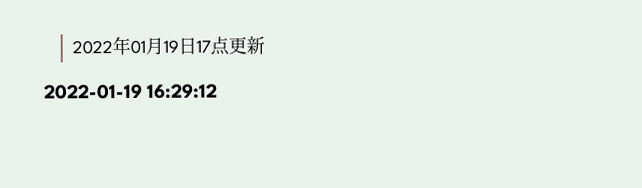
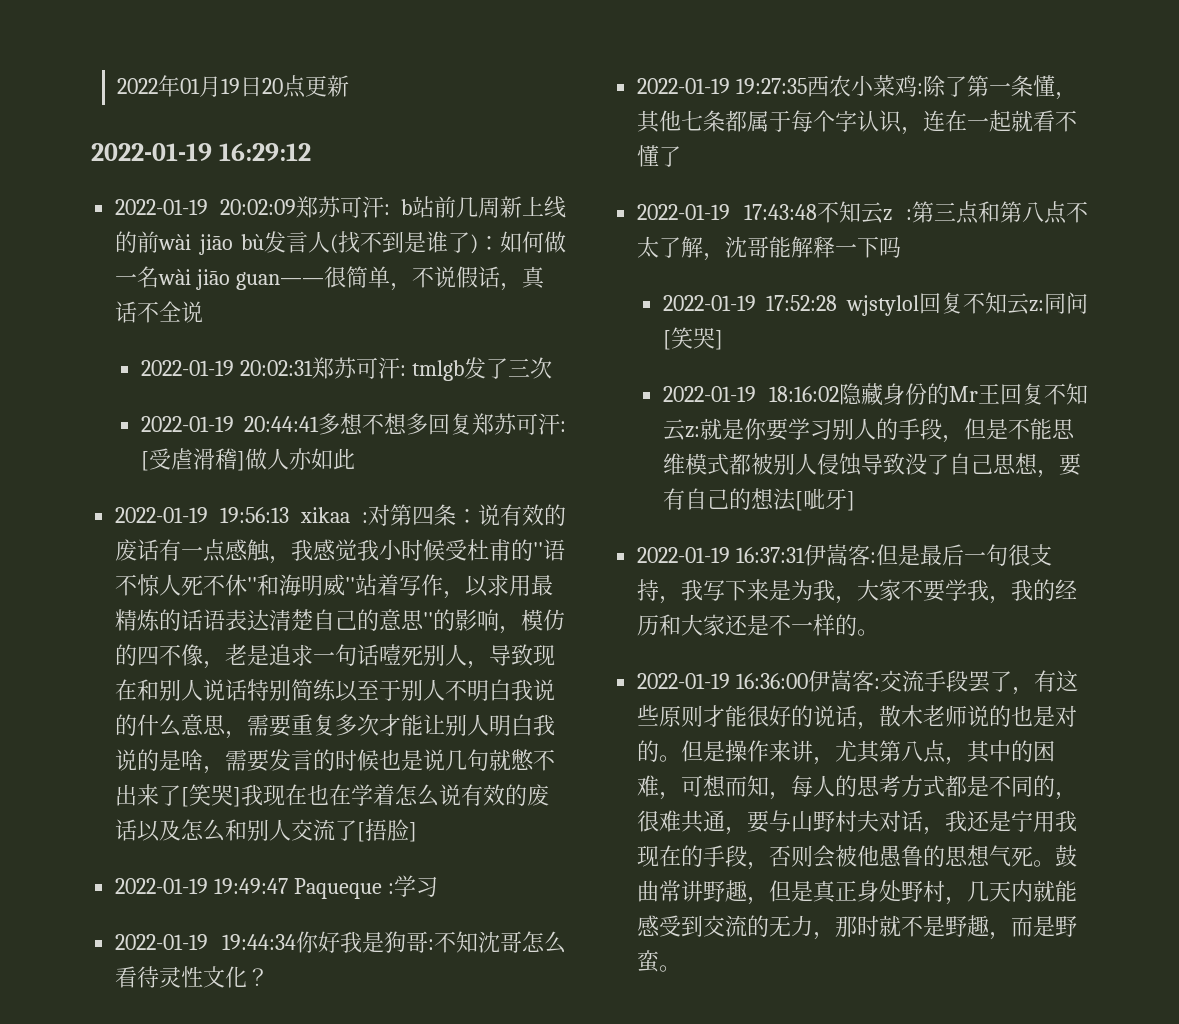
[196,40,212,53] 17 -> [262,78,284,94] 20
(219, 91) none -> [115,196,566,218] [115,231,566,255] [115,266,546,291] [115,301,204,323] [141,357,553,381] [141,413,566,435] [141,448,356,471] [115,504,566,526] [115,539,566,564] [115,574,554,599] [115,609,566,634] [115,644,556,669] [115,679,556,702] [115,714,556,739] [115,749,556,774] [115,784,550,807] [115,819,418,842] [115,875,439,899] [115,931,566,954] [115,966,270,988] [637,75,1078,100] [637,110,1078,135] [637,145,682,167] [637,201,1088,224] [637,236,902,261] [663,292,1088,316] [663,327,724,350] [663,383,1088,406] [663,418,1076,443] [663,453,1082,478] [663,488,856,511] [637,544,1053,566] [637,579,1078,604] [637,614,880,636] [637,670,1079,695] [637,705,1078,730] [637,740,1056,765] [637,775,1078,800] [637,810,1078,835] [637,845,1078,870] [637,880,1078,905] [637,915,1078,940] [637,950,682,973] // 2022-01-19 20:02:09郑苏可汗: b站前几周新上线的前wài jiāo bù发言人(找不到是谁了)：如何做一名wài jiāo guan——很简单，不说假话，真话不全说 // 2022-01-19 20:02:31郑苏可汗: tmlgb发了三次 // 2022-01-19 20:44:41多想不想多回复郑苏可汗: [受虐滑稽]做人亦如此 // 2022-01-19 19:56:13 xikaa :对第四条：说有效的废话有一点感触，我感觉我小时候受杜甫的''语不惊人死不休''和海明威''站着写作，以求用最精炼的话语表达清楚自己的意思''的影响，模仿的四不像，老是追求一句话噎死别人，导致现在和别人说话特别简练以至于别人不明白我说的什么意思，需要重复多次才能让别人明白我说的是啥，需要发言的时候也是说几句就憋不出来了[笑哭]我现在也在学着怎么说有效的废话以及怎么和别人交流了[捂脸] // 2022-01-19 19:49:47 Paqueque :学习 // 2022-01-19 19:44:34你好我是狗哥:不知沈哥怎么看待灵性文化？ // 2022-01-19 19:27:35西农小菜鸡:除了第一条懂，其他七条都属于每个字认识，连在一起就看不懂了 // 2022-01-19 17:43:48不知云z :第三点和第八点不太了解，沈哥能解释一下吗 // 2022-01-19 17:52:28 wjstylol回复不知云z:同问[笑哭] // 2022-01-19 18:16:02隐藏身份的Mr王回复不知云z:就是你要学习别人的手段，但是不能思维模式都被别人侵蚀导致没了自己思想，要有自己的想法[呲牙] // 2022-01-19 16:37:31伊嵩客:但是最后一句很支持，我写下来是为我，大家不要学我，我的经历和大家还是不一样的。 // 2022-01-19 16:36:00伊嵩客:交流手段罢了，有这些原则才能很好的说话，㪚木老师说的也是对的。但是操作来讲，尤其第八点，其中的困难，可想而知，每人的思考方式都是不同的，很难共通，要与山野村夫对话，我还是宁用我现在的手段，否则会被他愚鲁的思想气死。鼓曲常讲野趣，但是真正身处野村，几天内就能感受到交流的无力，那时就不是野趣，而是野蛮。

